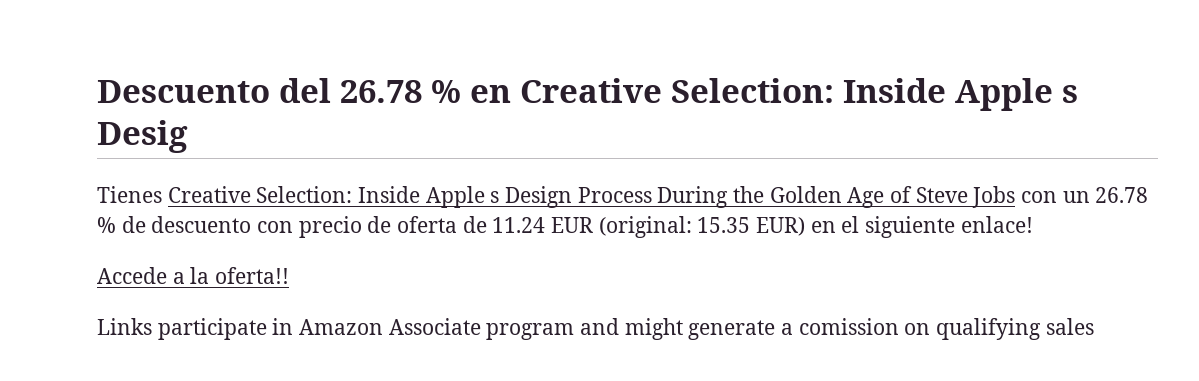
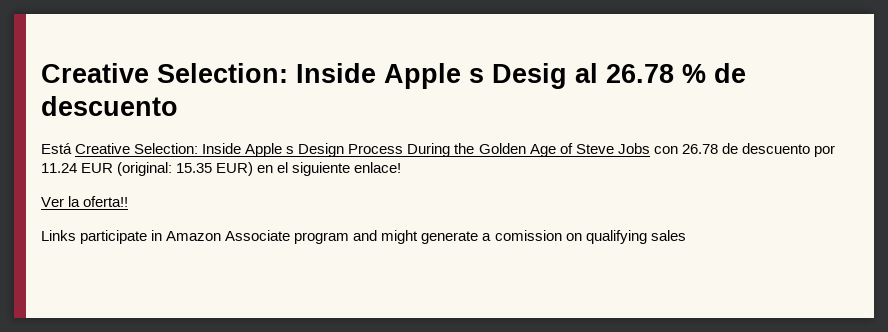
[97,78,511,103] Descuento del 26.78 % en -> (41, 73) none
[97,186,162,203] // Tienes -> [575,63,746,83] [41,96,178,116] [41,143,72,154] al 26.78 % de descuento // Está
[1062,187,1149,203] [97,216,487,238] un 26.78 % de descuento con precio de oferta de -> [681,143,835,157] 26.78 de descuento por
[97,267,185,284] Accede a -> [41,197,64,207] Ver

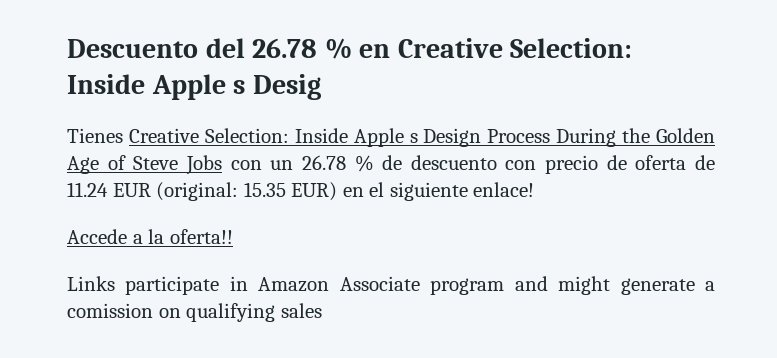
(41, 73) none -> [67,38,391,59] Descuento del 26.78 % en
[575,63,746,83] [41,96,178,116] [41,143,72,154] al 26.78 % de descuento // Está -> [67,128,123,143] // Tienes
[681,143,835,157] 26.78 de descuento por -> [270,155,715,174] un 26.78 % de descuento con precio de oferta de
[41,197,64,207] Ver -> [67,229,143,244] Accede a

